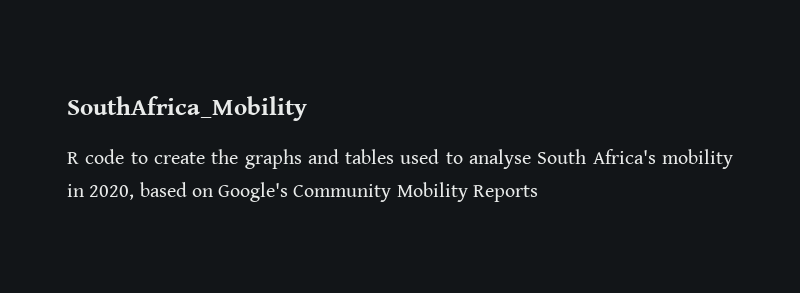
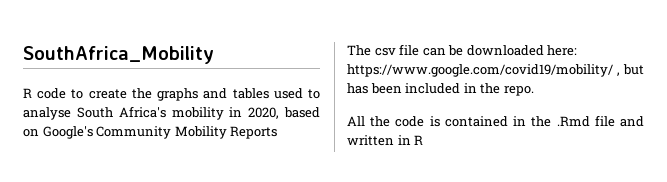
(538, 193) none -> [347,44,578,56] [347,64,644,77] [347,83,534,96] [347,115,644,127] [347,135,424,146] // The csv file can be downloaded here: https://www.google.com/covid19/mobility/ , but has been included in the repo. // All the code is contained in the .Rmd file and written in R

